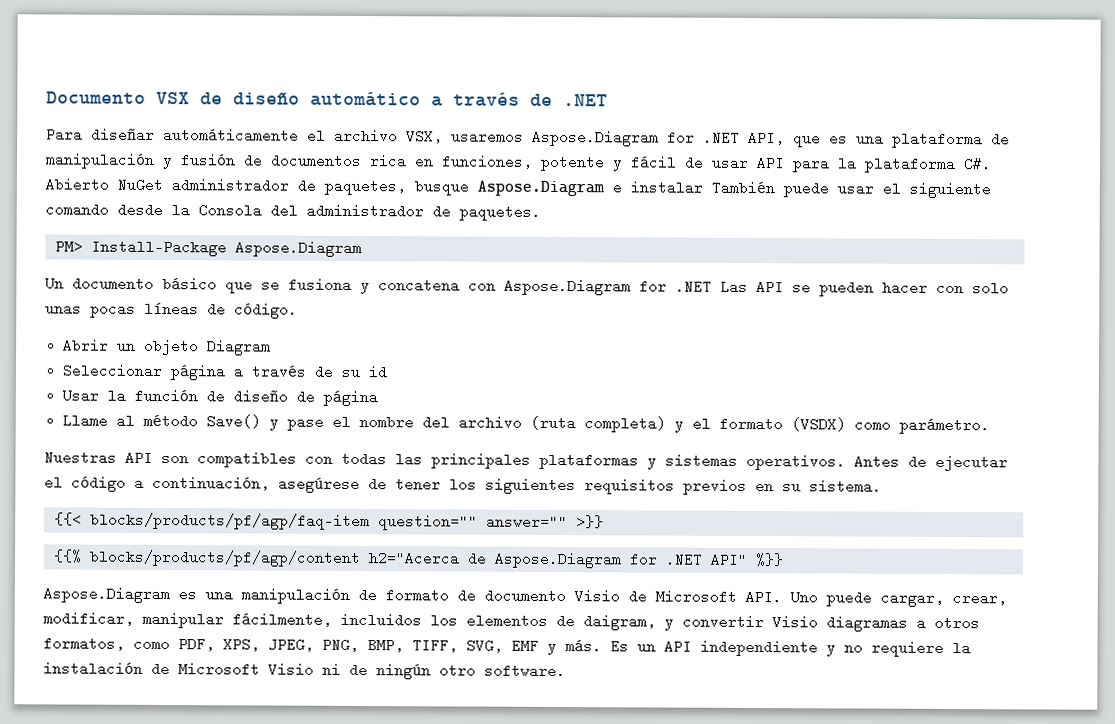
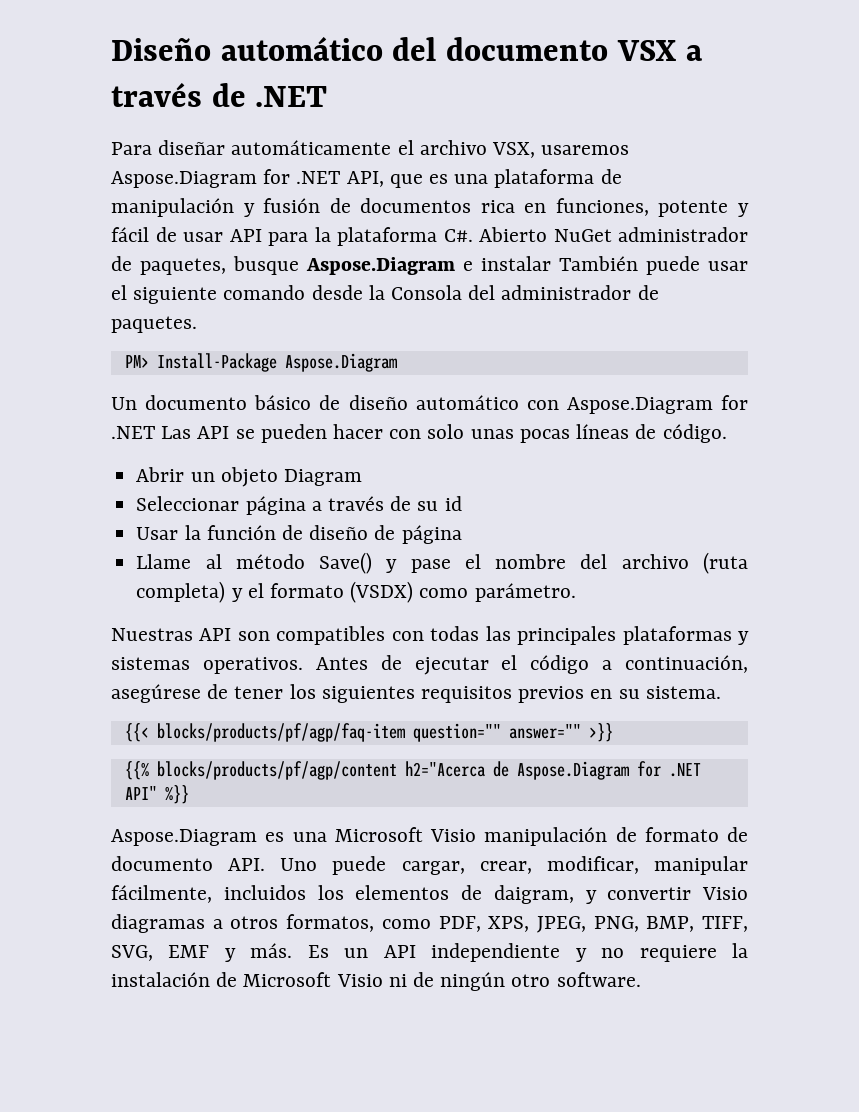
[46,91,421,107] Documento VSX de diseño automático -> [111,36,676,61] Diseño automático del documento VSX
[225,277,460,295] que se fusiona y concatena -> [319,395,519,410] de diseño automático
(233, 594) none -> [334,827,476,842] Microsoft Visio
[574,589,737,604] Visio de Microsoft -> (213, 863) none

